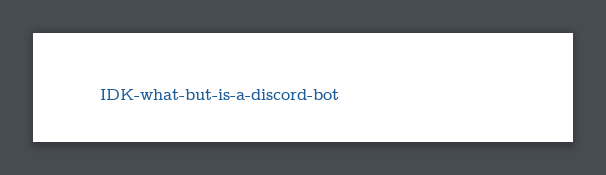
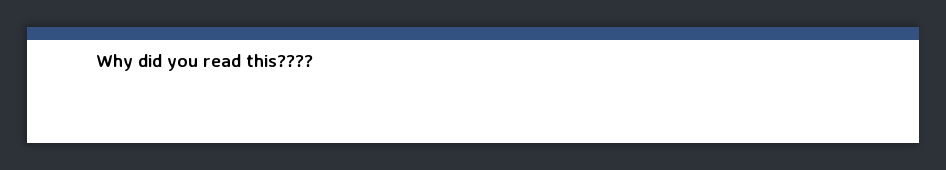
[100,89,339,100] IDK-what-but-is-a-discord-bot -> [96,54,313,71] Why did you read this????

